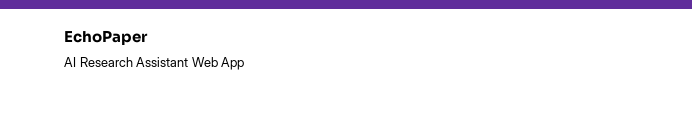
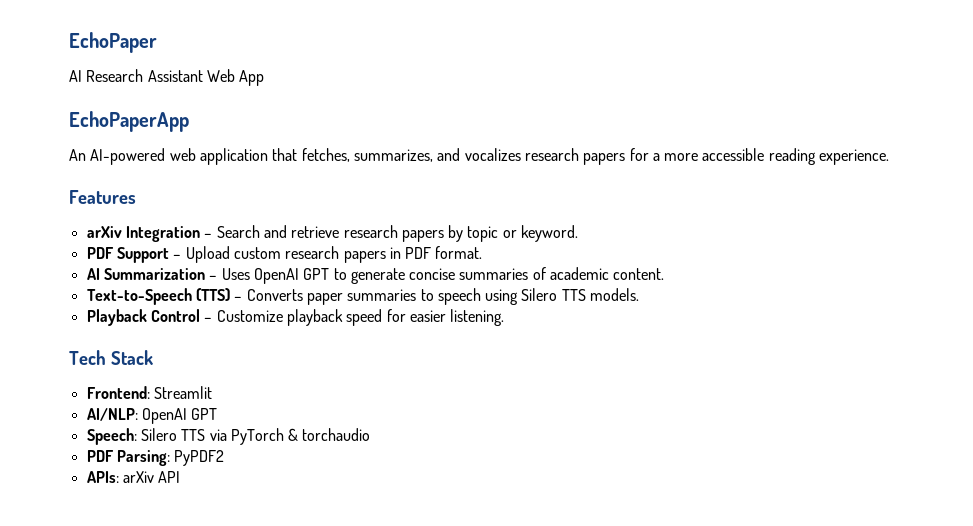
(245, 63) none -> [69,111,189,132] [69,148,890,165] [69,190,136,204] [86,225,579,242] [86,246,483,263] [86,267,665,284] [86,288,640,305] [86,309,505,326] [69,350,153,365] [86,386,212,399] [86,408,218,424] [86,428,371,445] [86,450,225,466] [86,471,181,483] // EchoPaperApp // An AI-powered web application that fetches, summarizes, and vocalizes research papers for a more accessible reading experience. // Features // arXiv Integration – Search and retrieve research papers by topic or keyword. // PDF Support – Upload custom research papers in PDF format. // AI Summarization – Uses OpenAI GPT to generate concise summaries of academic content. // Text-to-Speech (TTS) – Converts paper summaries to speech using Silero TTS models. // Playback Control – Customize playback speed for easier listening. // Tech Stack // Frontend: Streamlit // AI/NLP: OpenAI GPT // Speech: Silero TTS via PyTorch & torchaudio // PDF Parsing: PyPDF2 // APIs: arXiv API

